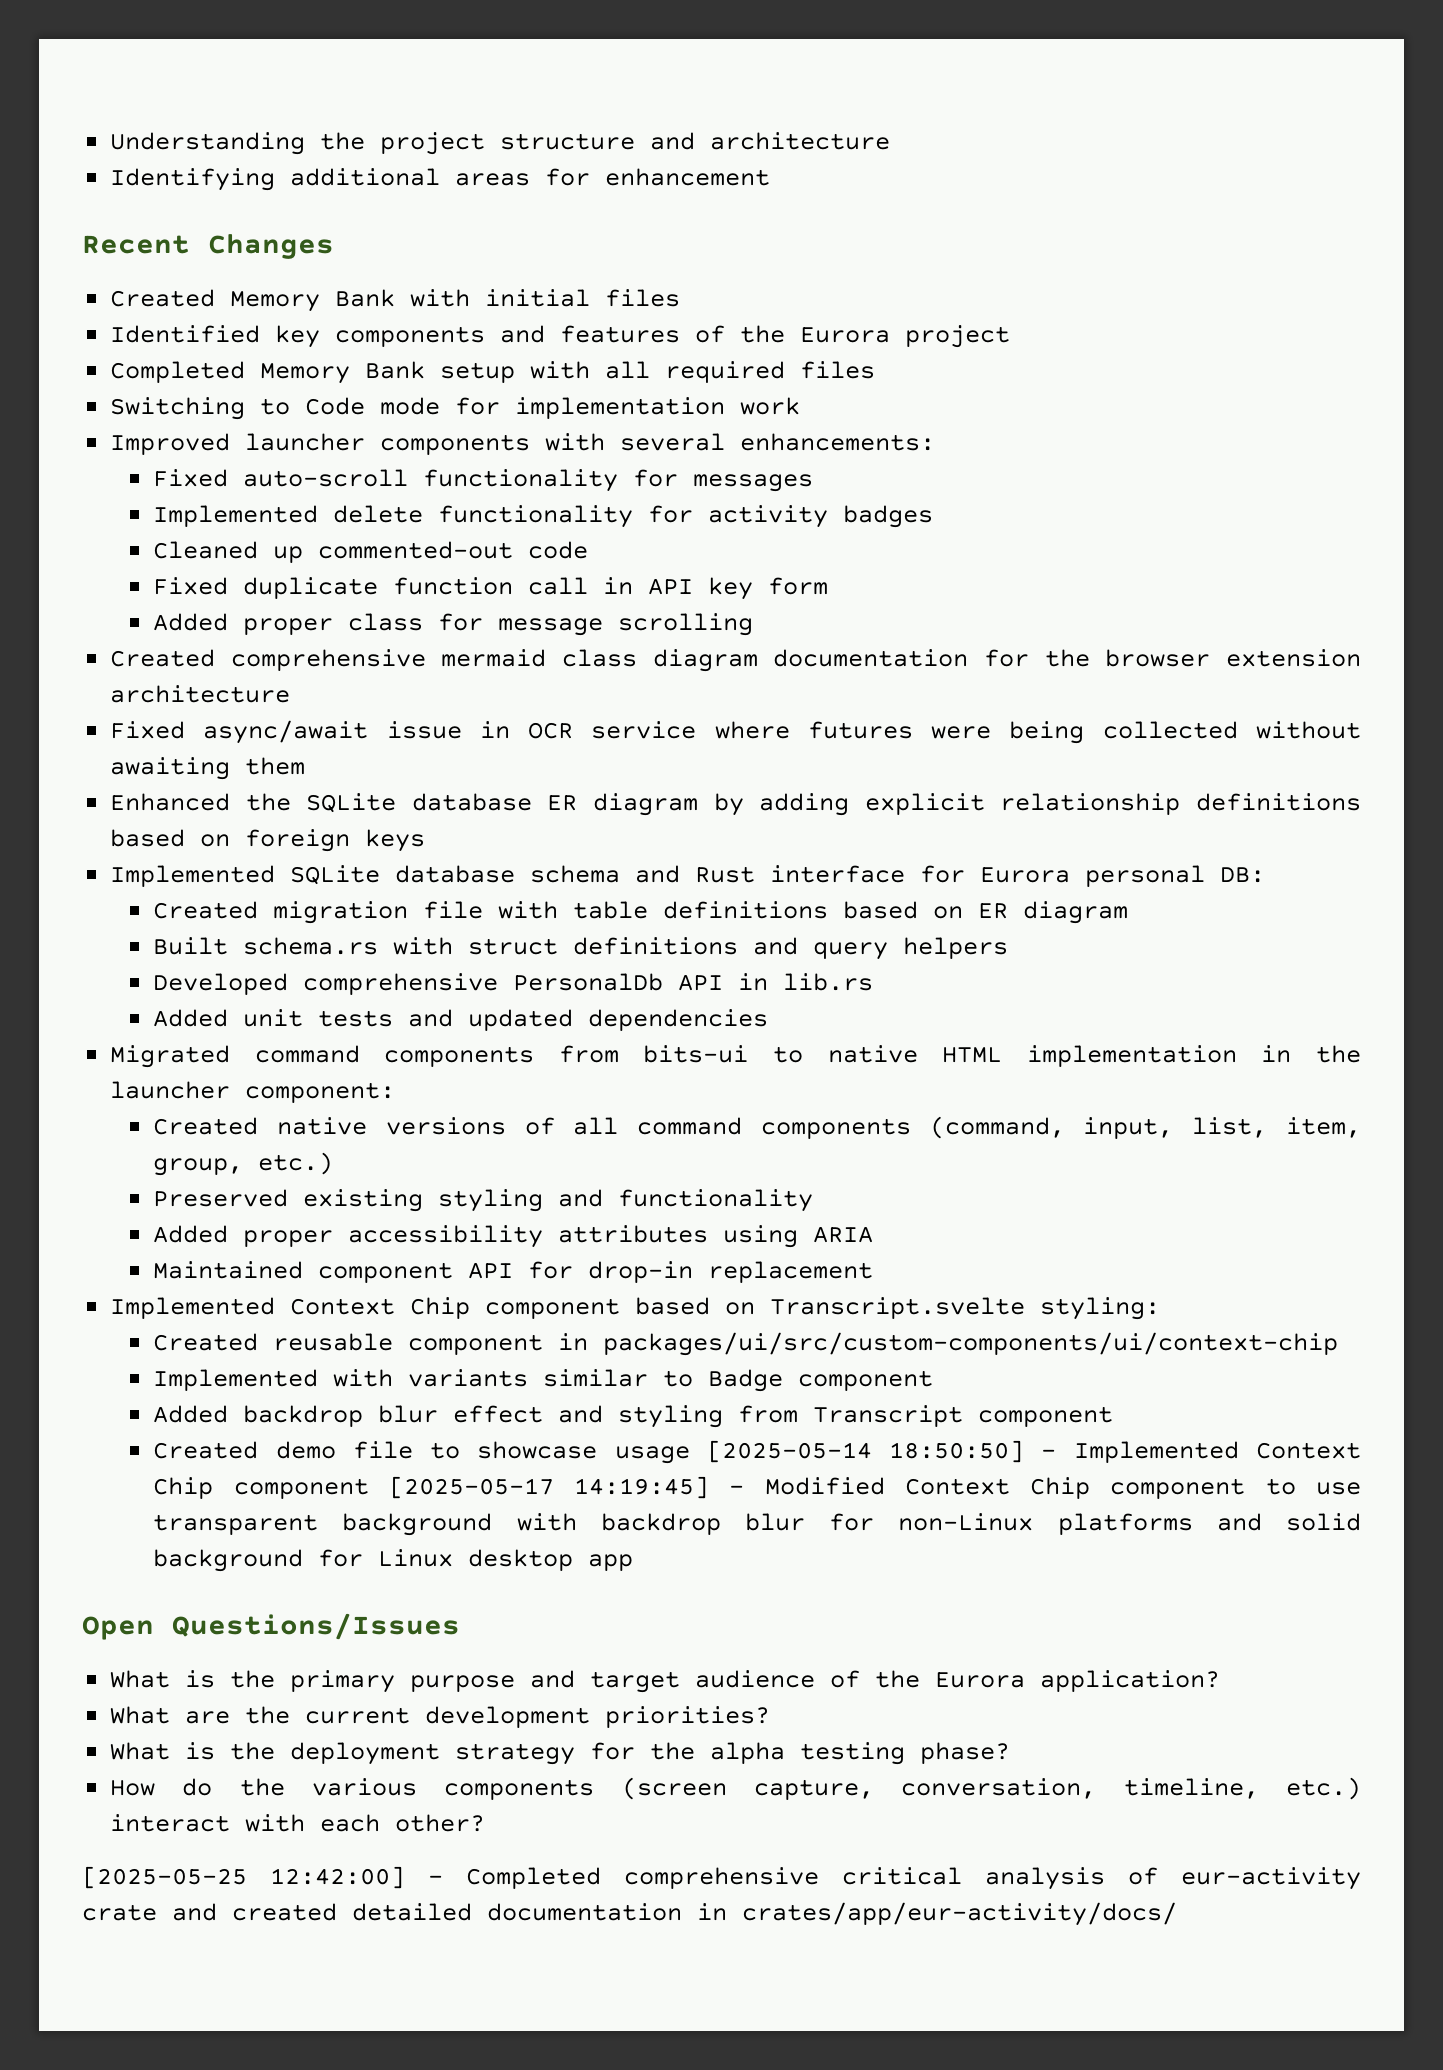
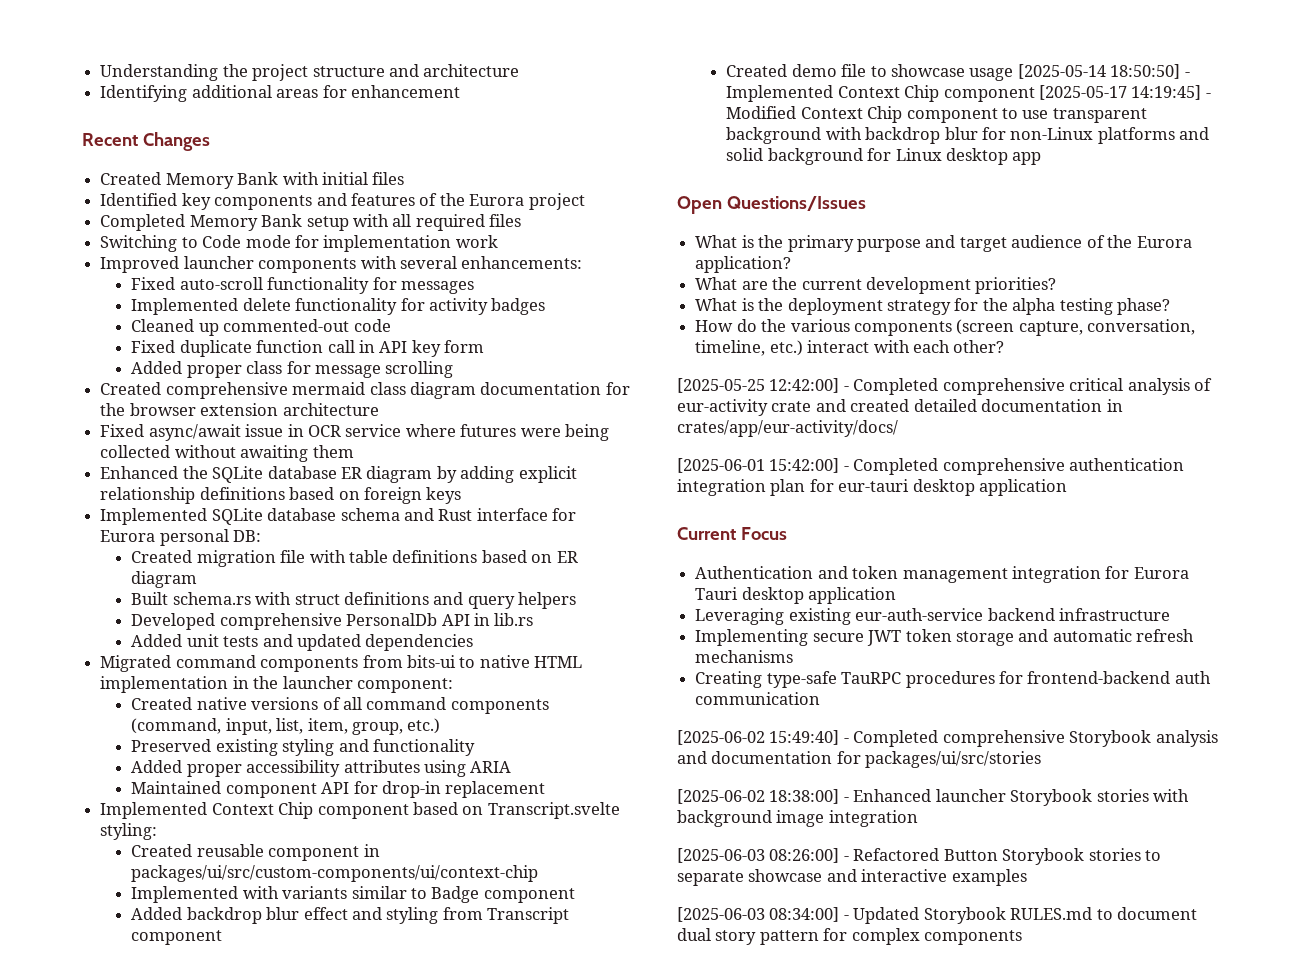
(1177, 1914) none -> [677,458,1185,475] [677,479,1068,496] [677,527,787,540] [695,566,1189,583] [695,587,897,604] [695,608,1170,625] [695,629,1195,646] [695,650,794,663] [695,671,1211,688] [695,692,821,705] [677,730,1218,747] [677,751,1042,768] [677,789,1190,806] [677,810,918,827] [677,848,1162,865] [677,869,1027,886] [677,907,1198,924] [677,928,1023,945] // [2025-06-01 15:42:00] - Completed comprehensive authentication integration plan for eur-tauri desktop application // Current Focus // Authentication and token management integration for Eurora Tauri desktop application // Leveraging existing eur-auth-service backend infrastructure // Implementing secure JWT token storage and automatic refresh mechanisms // Creating type-safe TauRPC procedures for frontend-backend auth communication // [2025-06-02 15:49:40] - Completed comprehensive Storybook analysis and documentation for packages/ui/src/stories // [2025-06-02 18:38:00] - Enhanced launcher Storybook stories with background image integration // [2025-06-03 08:26:00] - Refactored Button Storybook stories to separate showcase and interactive examples // [2025-06-03 08:34:00] - Updated Storybook RULES.md to document dual story pattern for complex components

